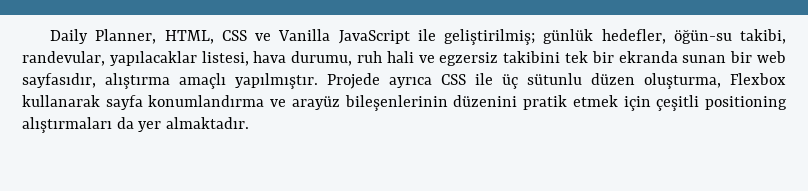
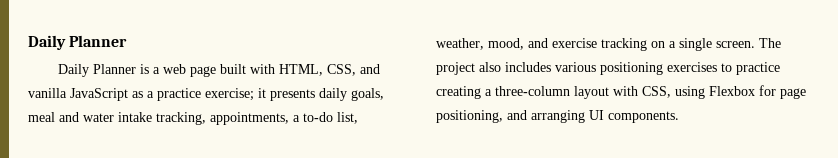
[50,29,786,45] [22,51,786,66] [22,73,786,89] [22,95,788,111] [22,117,250,133] Daily Planner, HTML, CSS ve Vanilla JavaScript ile geliştirilmiş; günlük hedefler, öğün-su takibi, randevular, yapılacaklar listesi, hava durumu, ruh hali ve egzersiz takibini tek bir ekranda sunan bir web sayfasıdır, alıştırma amaçlı yapılmıştır. Projede ayrıca CSS ile üç sütunlu düzen oluşturma, Flexbox kullanarak sayfa konumlandırma ve arayüz bileşenlerinin düzenini pratik etmek için çeşitli positioning alıştırmaları da yer almaktadır. -> [28,35,128,50] [57,64,380,77] [28,88,384,101] [28,112,358,125] [436,38,781,51] [436,62,780,75] [436,85,806,99] [436,110,679,123] Daily Planner // Daily Planner is a web page built with HTML, CSS, and vanilla JavaScript as a practice exercise; it presents daily goals, meal and water intake tracking, appointments, a to-do list, weather, mood, and exercise tracking on a single screen. The project also includes various positioning exercises to practice creating a three-column layout with CSS, using Flexbox for page positioning, and arranging UI components.

